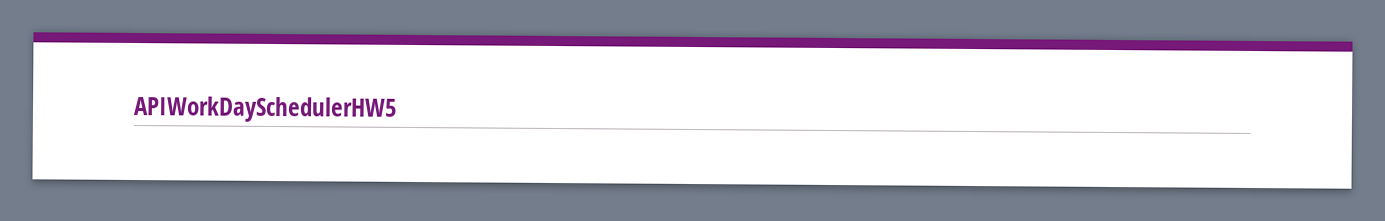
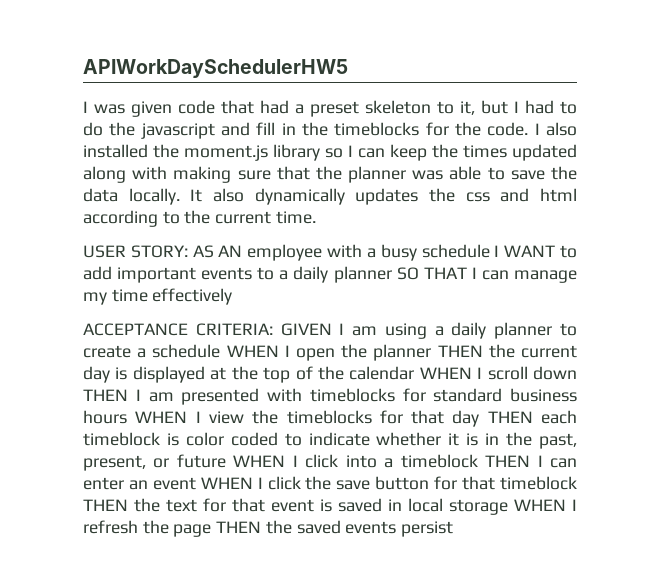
(398, 109) none -> [83,100,577,117] [83,122,577,139] [83,144,577,161] [83,166,577,183] [83,188,577,205] [83,210,316,227] [83,244,577,261] [83,266,577,283] [83,288,233,305] [83,322,577,339] [83,344,577,361] [83,366,577,383] [83,388,577,405] [83,410,577,427] [83,432,578,449] [83,454,577,471] [83,476,578,490] [83,498,577,515] [83,520,454,537] // I was given code that had a preset skeleton to it, but I had to do the javascript and fill in the timeblocks for the code. I also installed the moment.js library so I can keep the times updated along with making sure that the planner was able to save the data locally. It also dynamically updates the css and html according to the current time. // USER STORY: AS AN employee with a busy schedule I WANT to add important events to a daily planner SO THAT I can manage my time effectively // ACCEPTANCE CRITERIA: GIVEN I am using a daily planner to create a schedule WHEN I open the planner THEN the current day is displayed at the top of the calendar WHEN I scroll down THEN I am presented with timeblocks for standard business hours WHEN I view the timeblocks for that day THEN each timeblock is color coded to indicate whether it is in the past, present, or future WHEN I click into a timeblock THEN I can enter an event WHEN I click the save button for that timeblock THEN the text for that event is saved in local storage WHEN I refresh the page THEN the saved events persist

